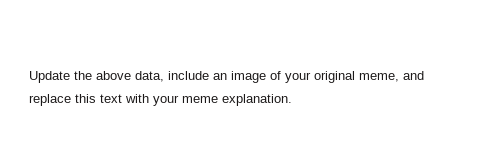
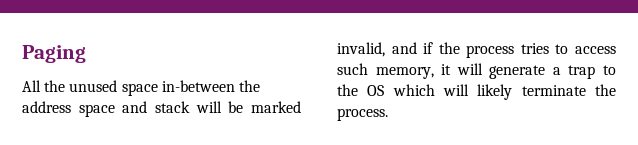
[29,71,424,83] [29,94,292,106] Update the above data, include an image of your original meme, and replace this text with your meme explanation. -> [22,45,86,63] [22,80,260,96] [22,101,301,117] [337,42,616,58] [337,63,616,79] [337,84,616,100] [337,108,388,121] Paging // All the unused space in-between the address space and stack will be marked invalid, and if the process tries to access such memory, it will generate a trap to the OS which will likely terminate the process.

